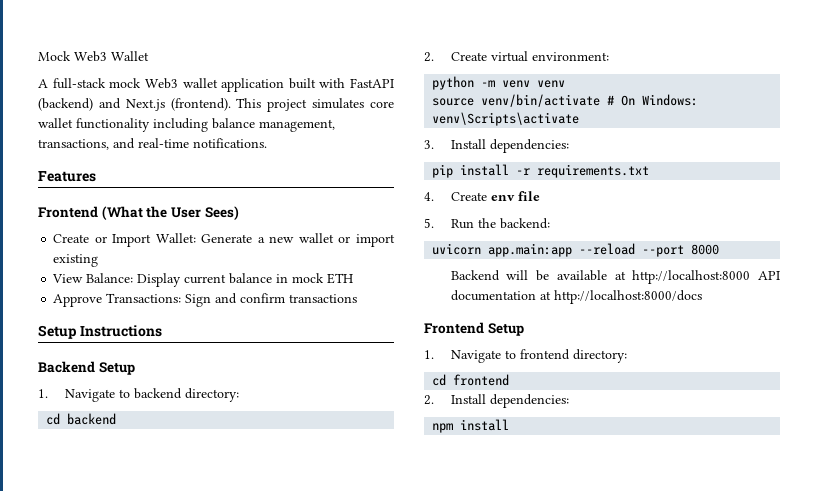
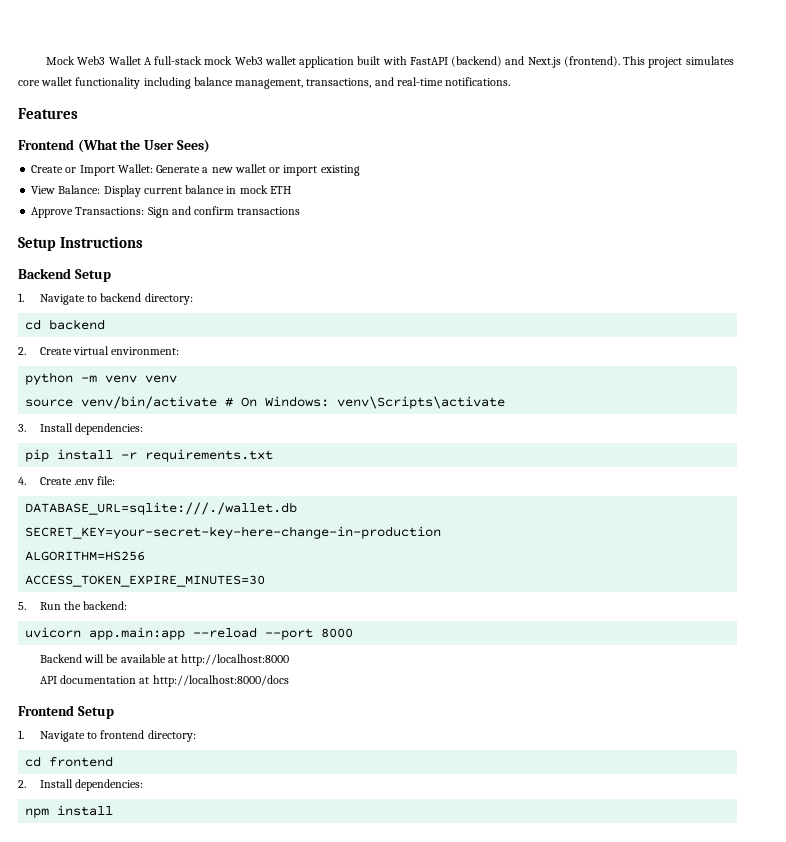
(149, 56) // -> (141, 60) none
[490,191,540,201] env file -> [74,476,116,485] [25,502,298,515] [25,526,442,539] [25,551,146,561] [25,575,266,587] .env file: // DATABASE_URL=sqlite:///./wallet.db // SECRET_KEY=your-secret-key-here-change-in-production // ALGORITHM=HS256 // ACCESS_TOKEN_EXPIRE_MINUTES=30
(751, 277) none -> (290, 660) //

